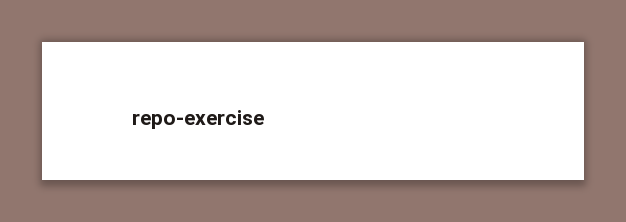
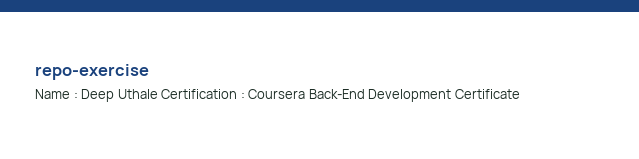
(264, 119) none -> [35,89,520,102] // Name : Deep Uthale Certification : Coursera Back-End Development Certificate

